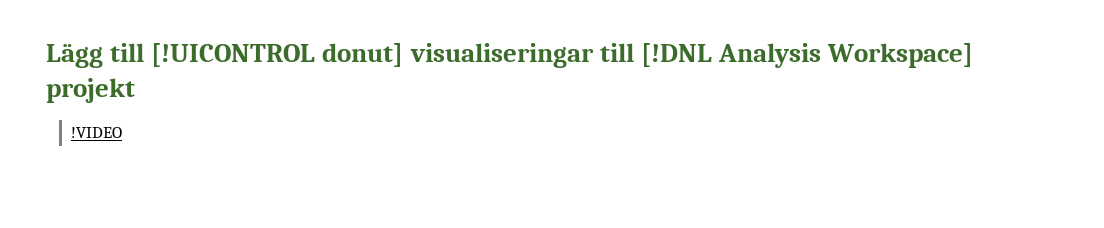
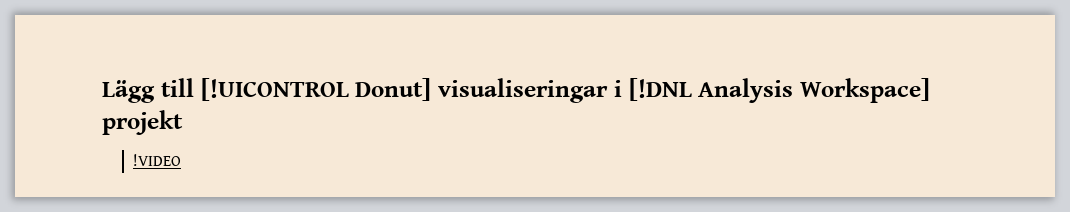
[322,43,634,68] donut] visualiseringar till -> [355,78,622,103] Donut] visualiseringar i

